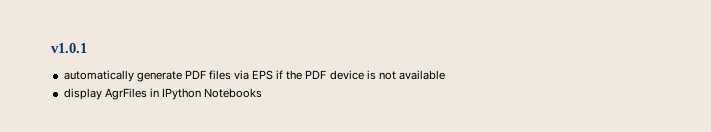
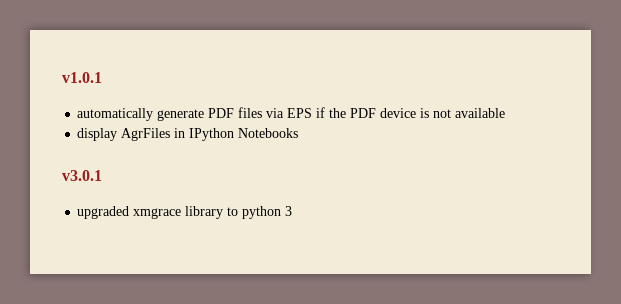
(263, 93) none -> [62,170,102,181] [77,206,293,219] // v3.0.1 // upgraded xmgrace library to python 3

